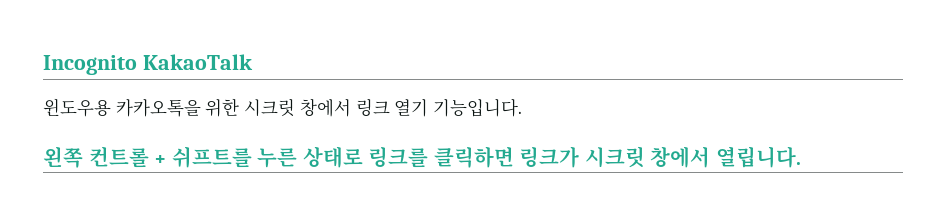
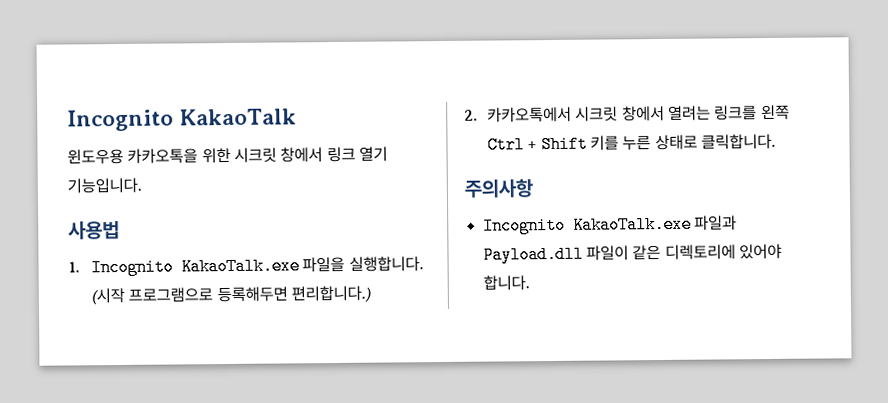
[43,146,801,168] 왼쪽 컨트롤 + 쉬프트를 누른 상태로 링크를 클릭하면 링크가 시크릿 창에서 열립니다. -> [68,221,120,240] [68,256,424,277] [90,285,371,305] [464,104,790,123] [486,133,776,154] [464,178,534,198] [482,215,737,235] [482,243,782,264] [482,275,530,291] 사용법 // 1. Incognito KakaoTalk.exe 파일을 실행합니다. (시작 프로그램으로 등록해두면 편리합니다.) // 2. 카카오톡에서 시크릿 창에서 열려는 링크를 왼쪽 Ctrl + Shift 키를 누른 상태로 클릭합니다. // 주의사항 // Incognito KakaoTalk.exe 파일과 Payload.dll 파일이 같은 디렉토리에 있어야 합니다.

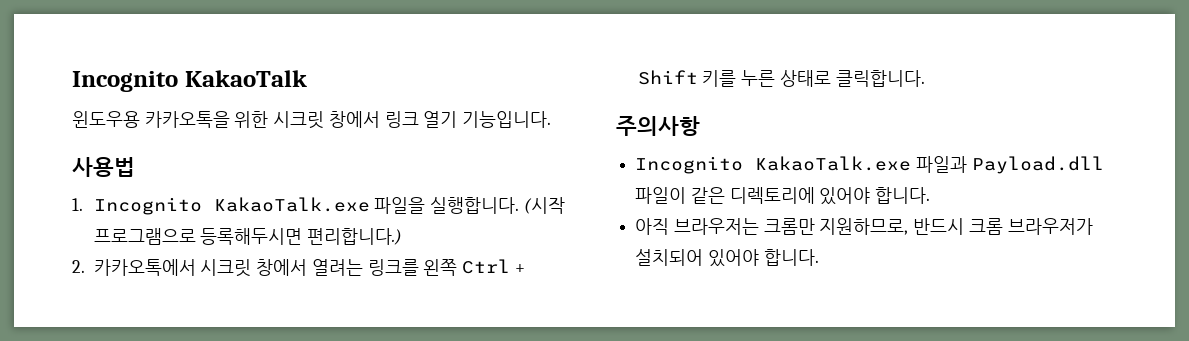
[216,286,288,303] 등록해두면 -> [200,228,303,245] 등록해두시면
(530, 283) none -> [635,218,1093,235] [635,249,819,267] // 아직 브라우저는 크롬만 지원하므로, 반드시 크롬 브라우저가 설치되어 있어야 합니다.

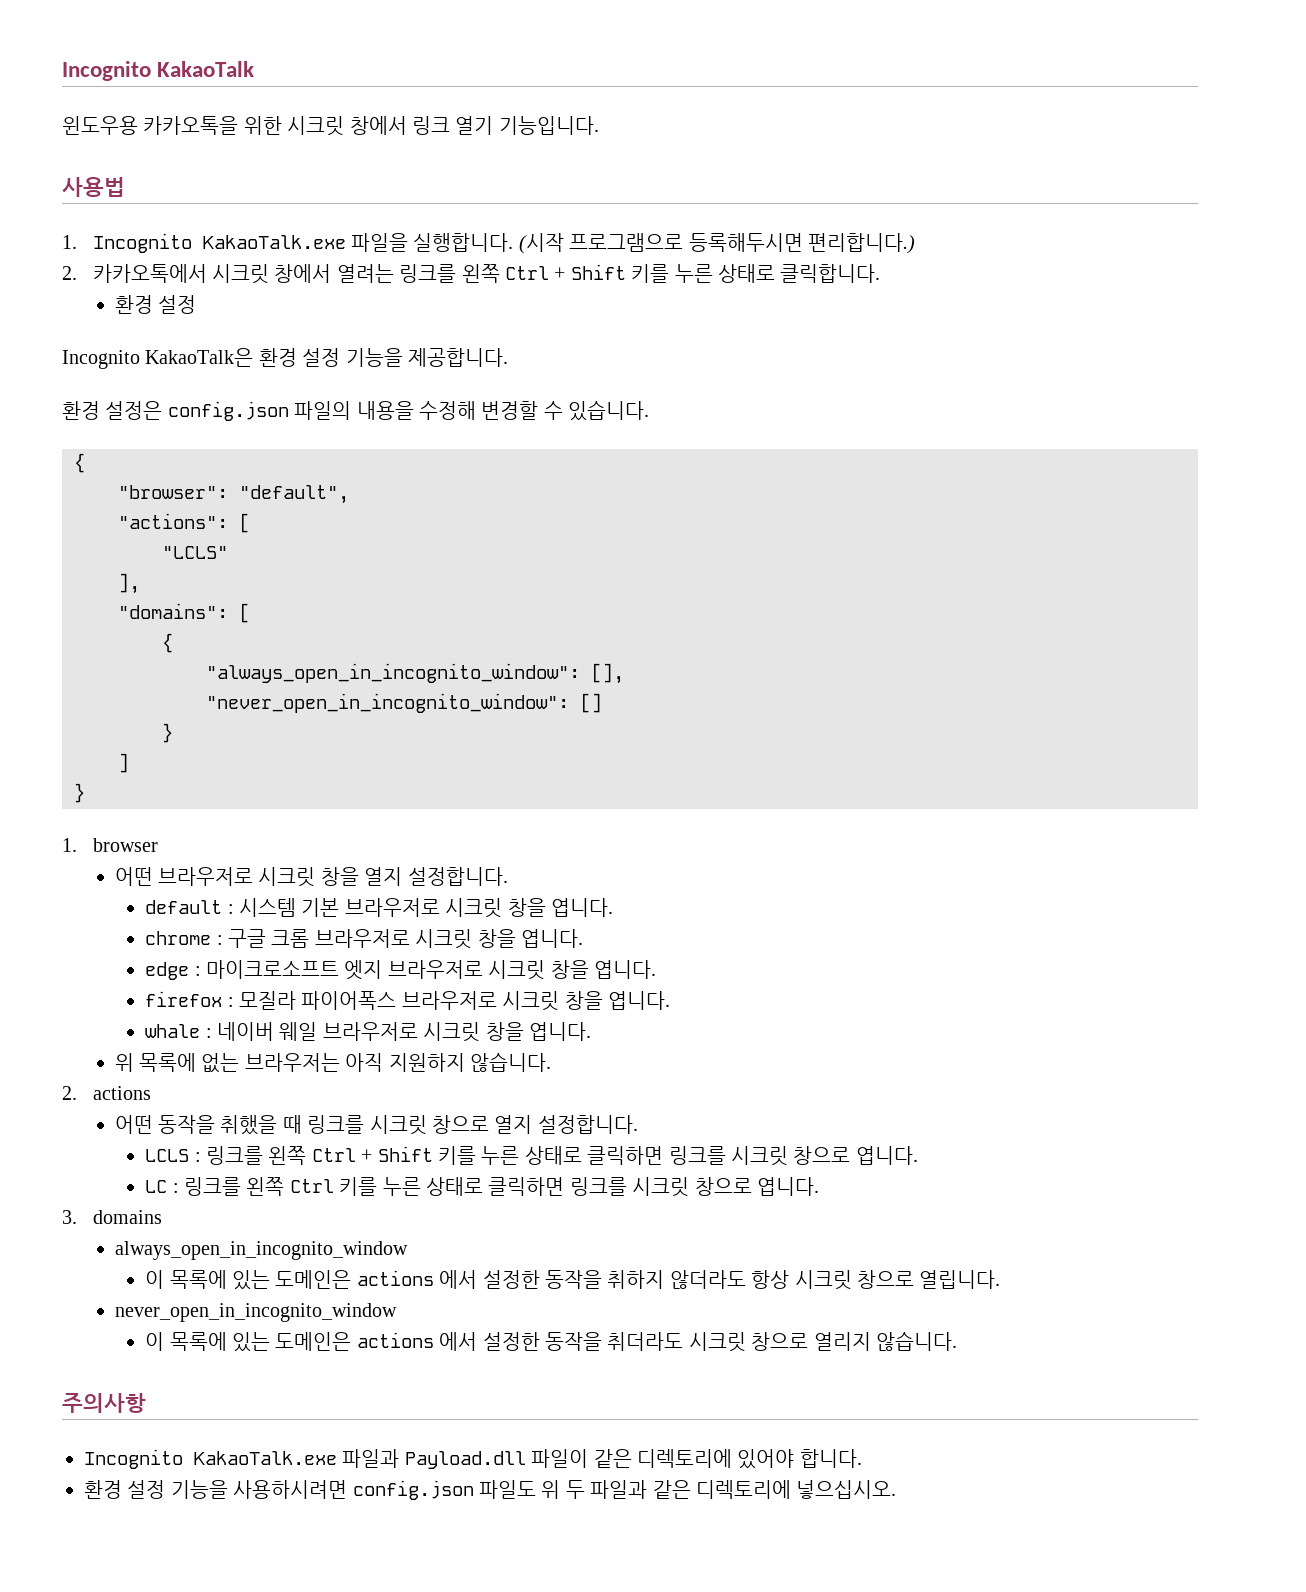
(925, 78) none -> [114,295,196,314] [62,348,508,369] [62,400,650,421] [74,453,85,473] [118,485,349,504] [118,513,250,533] [162,546,228,559] [118,573,140,594] [118,603,250,623] [162,633,173,653] [206,663,624,684] [206,693,602,713] [162,723,173,743] [118,753,129,773] [74,783,85,803] [62,838,158,852] [114,867,508,887] [145,898,613,918] [145,929,583,949] [145,960,656,980] [145,991,670,1011] [145,1022,591,1042] [114,1052,551,1073] [62,1086,151,1100] [114,1115,638,1135] [145,1146,918,1166] [145,1177,819,1197] [62,1210,162,1224] [114,1241,408,1260] [145,1270,1001,1290] [114,1303,397,1322] [145,1331,957,1352] // 환경 설정 // Incognito KakaoTalk은 환경 설정 기능을 제공합니다. // 환경 설정은 config.json 파일의 내용을 수정해 변경할 수 있습니다. // { // "browser": "default", // "actions": [ // "LCLS" // ], // "domains": [ // { // "always_open_in_incognito_window": [], // "never_open_in_incognito_window": [] // } // ] // } // 1. browser // 어떤 브라우저로 시크릿 창을 열지 설정합니다. // default : 시스템 기본 브라우저로 시크릿 창을 엽니다. // chrome : 구글 크롬 브라우저로 시크릿 창을 엽니다. // edge : 마이크로소프트 엣지 브라우저로 시크릿 창을 엽니다. // firefox : 모질라 파이어폭스 브라우저로 시크릿 창을 엽니다. // whale : 네이버 웨일 브라우저로 시크릿 창을 엽니다. // 위 목록에 없는 브라우저는 아직 지원하지 않습니다. // 2. actions // 어떤 동작을 취했을 때 링크를 시크릿 창으로 열지 설정합니다. // LCLS : 링크를 왼쪽 Ctrl + Shift 키를 누른 상태로 클릭하면 링크를 시크릿 창으로 엽니다. // LC : 링크를 왼쪽 Ctrl 키를 누른 상태로 클릭하면 링크를 시크릿 창으로 엽니다. // 3. domains // always_open_in_incognito_window // 이 목록에 있는 도메인은 actions 에서 설정한 동작을 취하지 않더라도 항상 시크릿 창으로 열립니다. // never_open_in_incognito_window // 이 목록에 있는 도메인은 actions 에서 설정한 동작을 취더라도 시크릿 창으로 열리지 않습니다.
[635,218,1093,235] [635,249,819,267] 아직 브라우저는 크롬만 지원하므로, 반드시 크롬 브라우저가 설치되어 있어야 합니다. -> [84,1480,897,1500] 환경 설정 기능을 사용하시려면 config.json 파일도 위 두 파일과 같은 디렉토리에 넣으십시오.

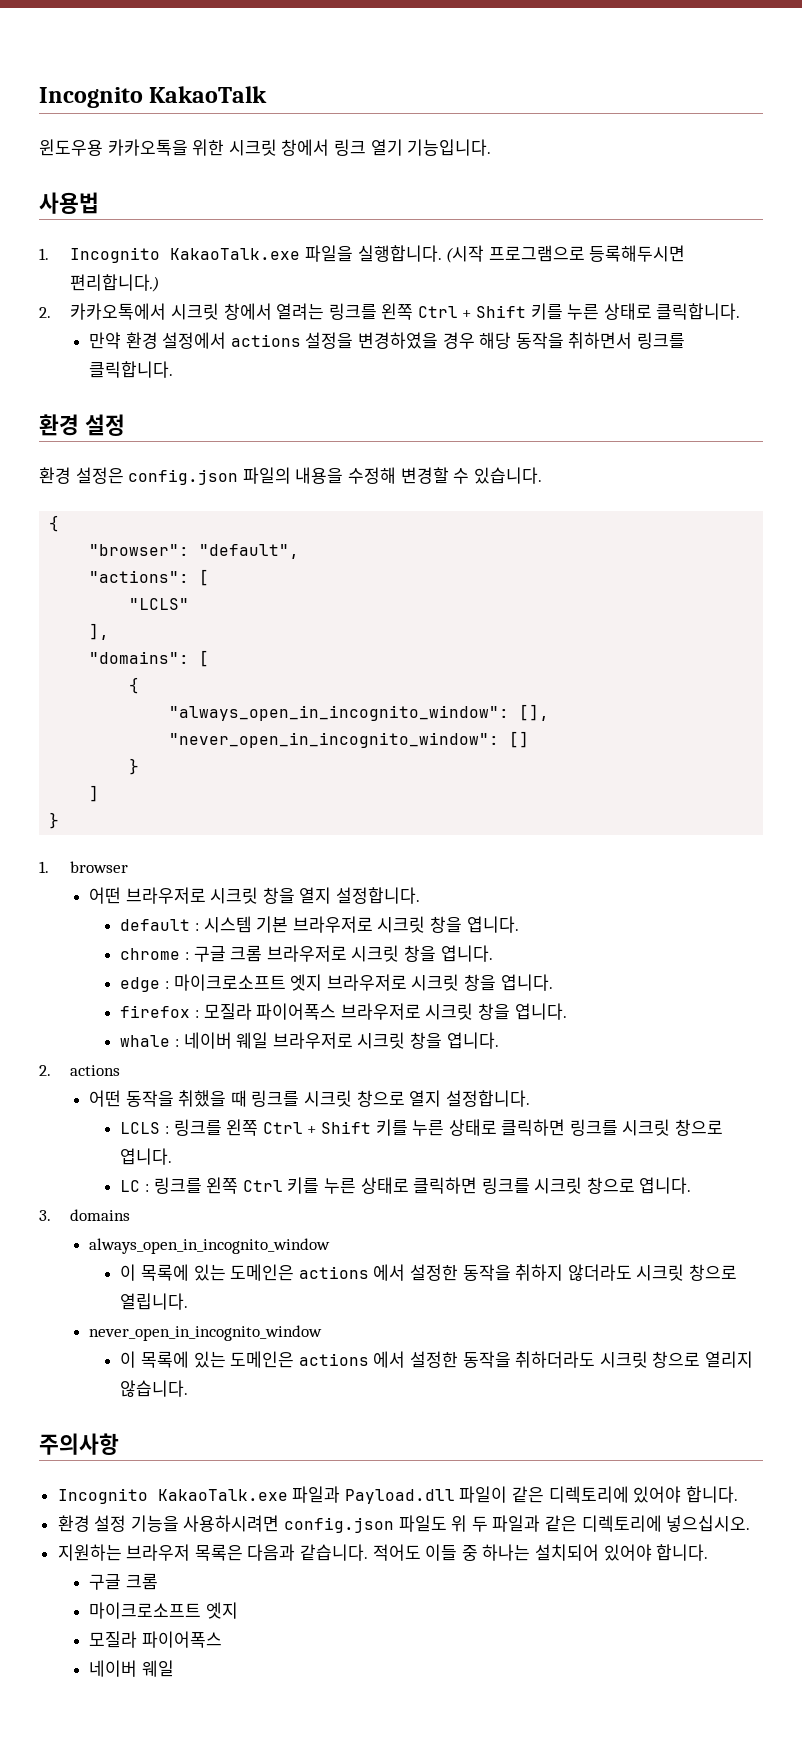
[114,295,196,314] [62,348,508,369] 환경 설정 // Incognito KakaoTalk은 환경 설정 기능을 제공합니다. -> [89,332,685,349] [89,361,174,378] [39,414,125,436] 만약 환경 설정에서 actions 설정을 변경하였을 경우 해당 동작을 취하면서 링크를 클릭합니다. // 환경 설정
[114,1052,551,1073] // 위 목록에 없는 브라우저는 아직 지원하지 않습니다. -> (499, 1040) none
[751,1270,790,1289] 항상 -> (632, 1272) none
[607,1332,684,1351] 취더라도 -> [515,1351,596,1368] 취하더라도
(897, 1489) none -> [57,1544,709,1561] [89,1573,158,1590] [89,1602,238,1619] [89,1631,222,1648] [89,1660,174,1677] // 지원하는 브라우저 목록은 다음과 같습니다. 적어도 이들 중 하나는 설치되어 있어야 합니다. // 구글 크롬 // 마이크로소프트 엣지 // 모질라 파이어폭스 // 네이버 웨일

